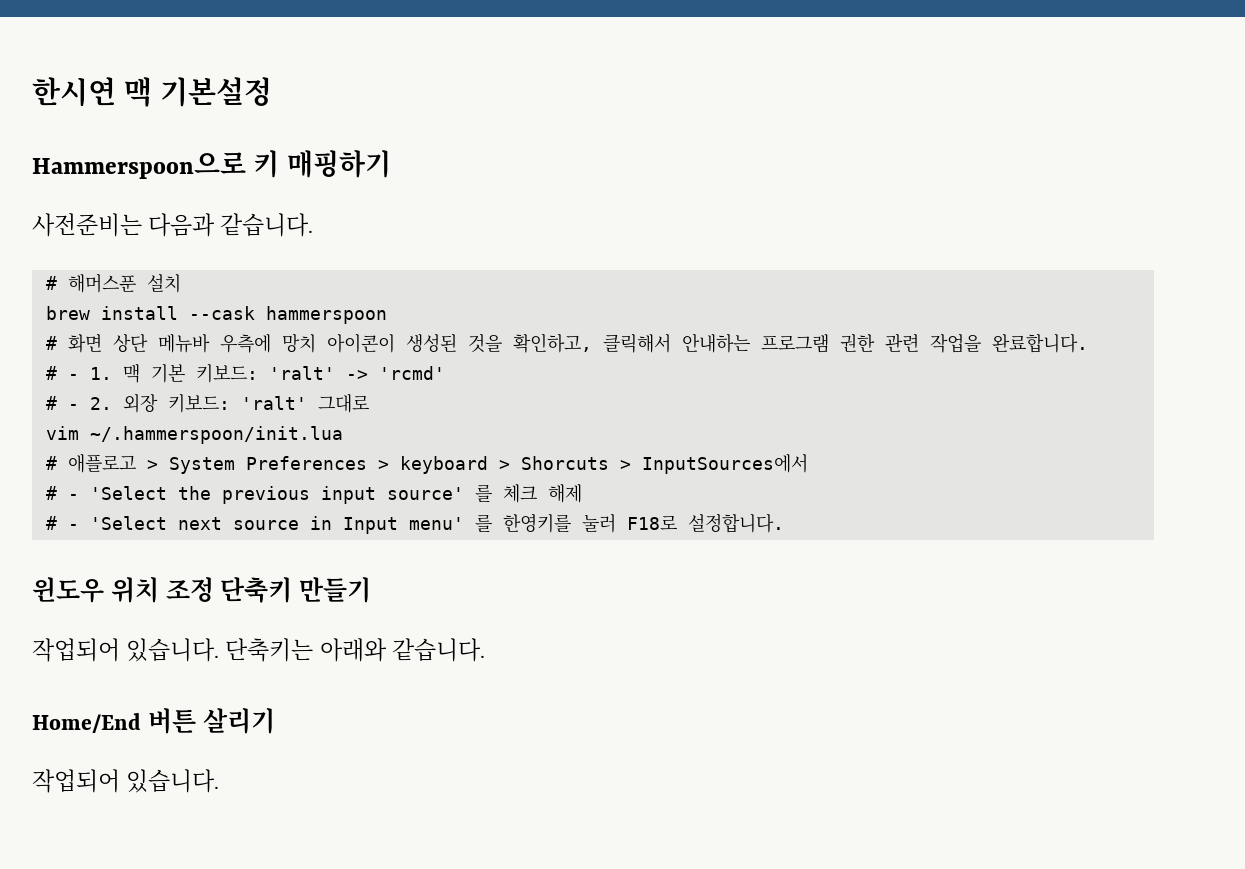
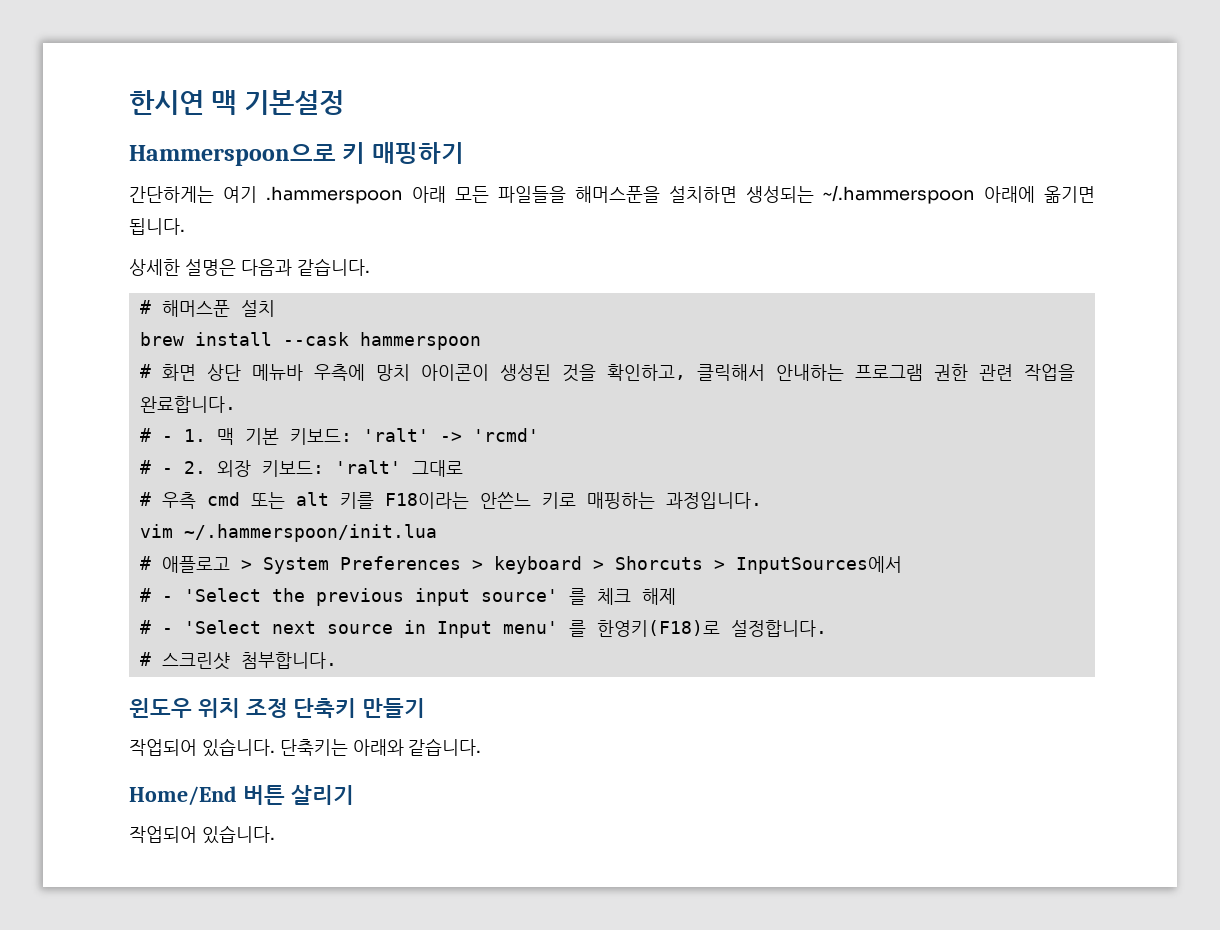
[32,213,142,237] 사전준비는 -> [129,185,1095,204] [129,218,185,235] [129,259,236,276] 간단하게는 여기 .hammerspoon 아래 모든 파일들을 해머스푼을 설치하면 생성되는 ~/.hammerspoon 아래에 옮기면 됩니다. // 상세한 설명은
(369, 403) none -> [139,492,762,509] // # 우측 cmd 또는 alt 키를 F18이라는 안쓴느 키로 매핑하는 과정입니다.
[502,513,784,533] 한영키를 눌러 F18로 설정합니다. -> [596,620,827,637] [139,652,337,670] 한영키(F18)로 설정합니다. // # 스크린샷 첨부합니다.

